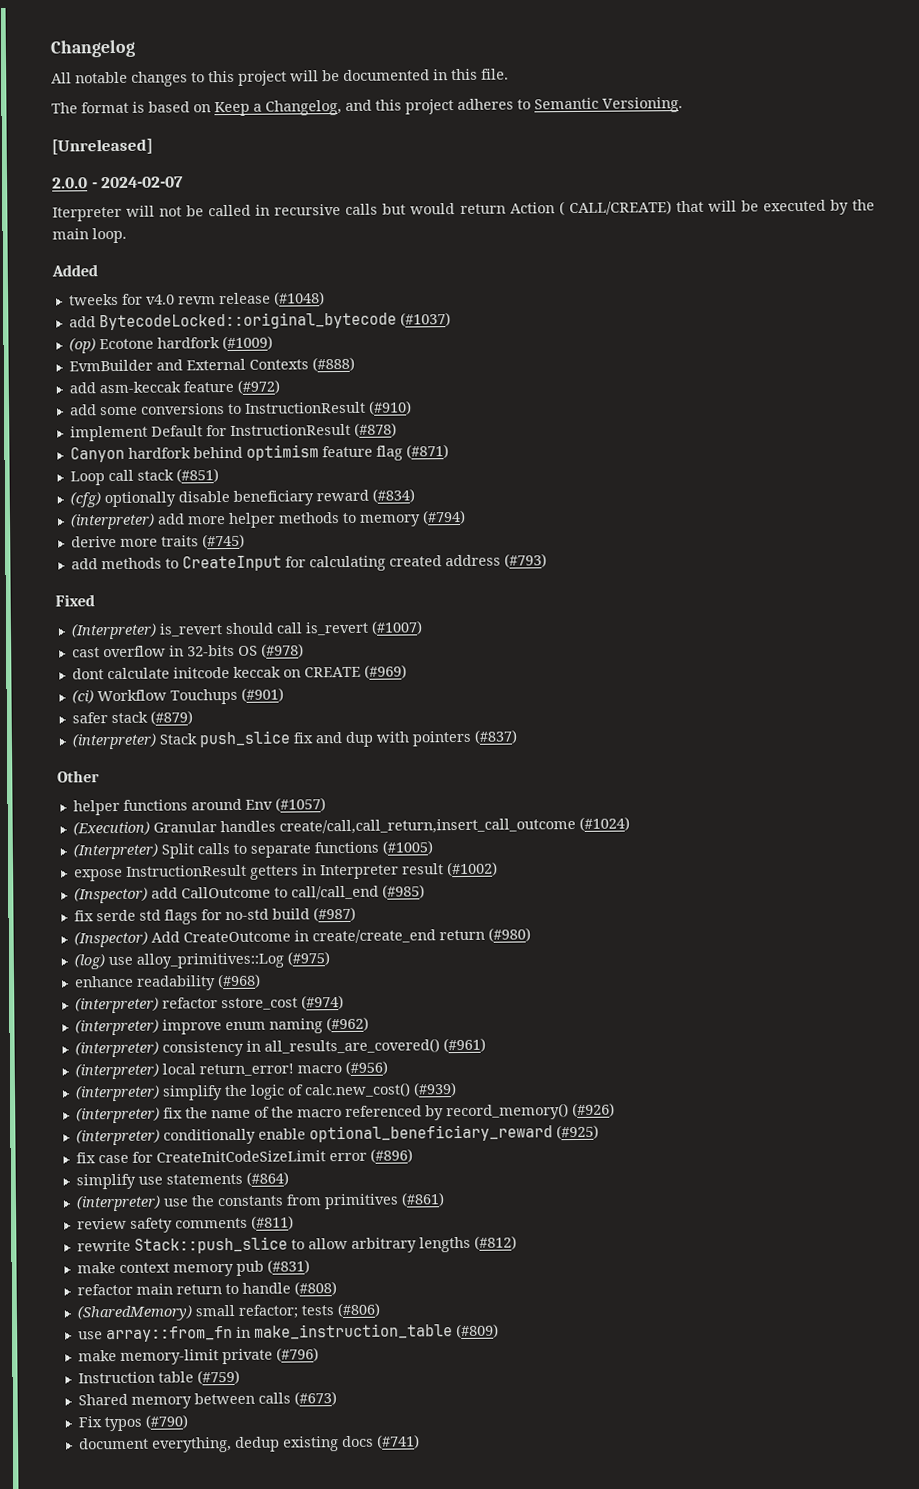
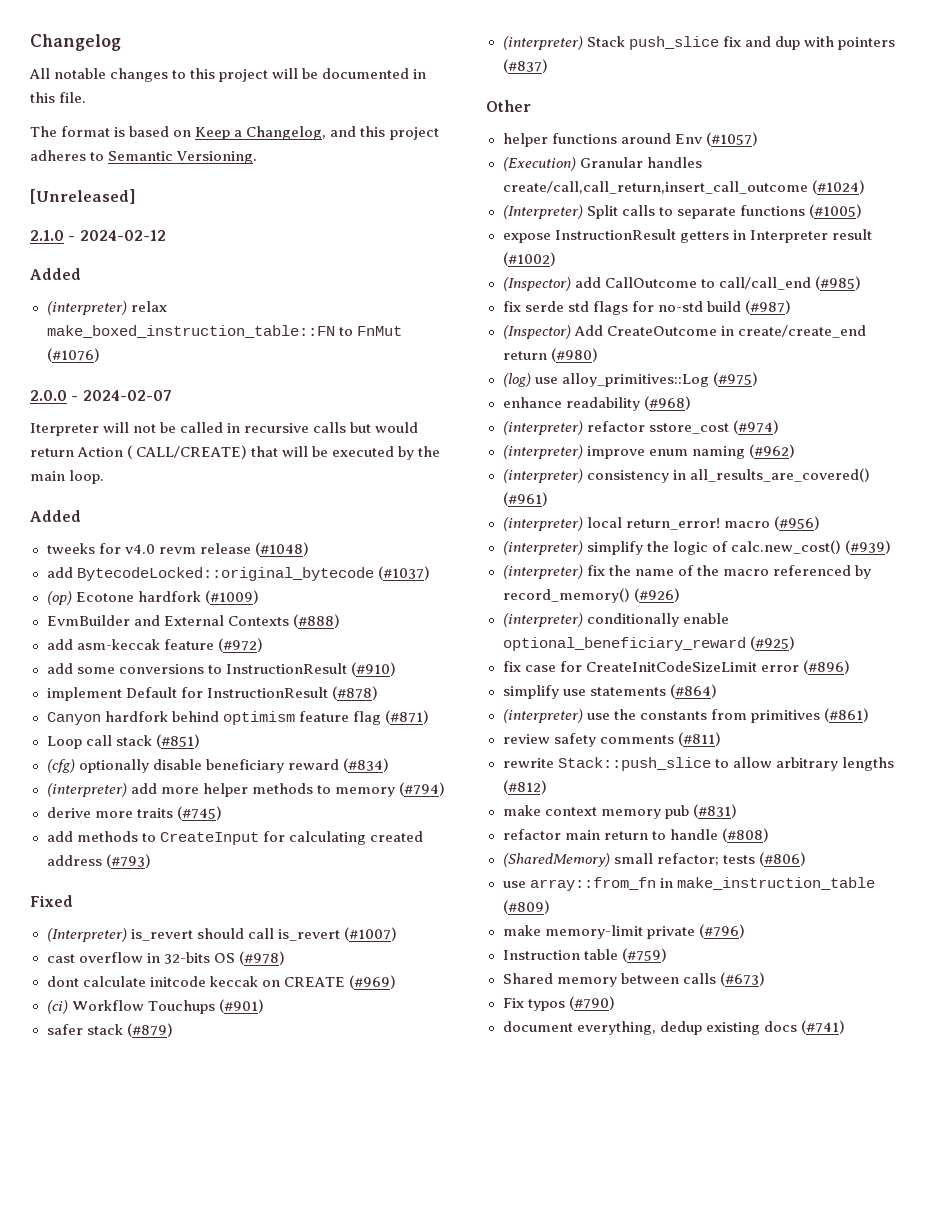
(153, 146) none -> [30,230,166,241] [30,268,81,280] [46,301,167,315] [46,325,402,338] [46,348,100,362] // 2.1.0 - 2024-02-12 // Added // (interpreter) relax make_boxed_instruction_table::FN to FnMut (#1076)

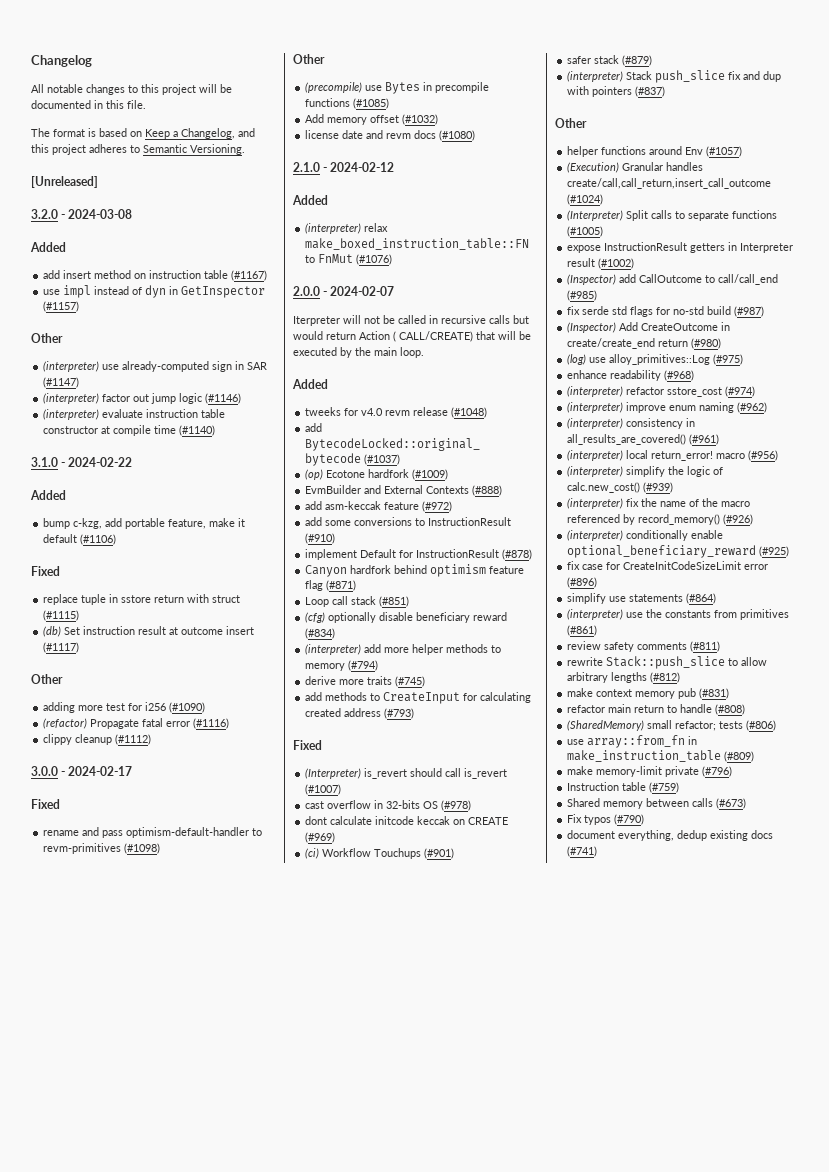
(136, 196) none -> [31,209,133,219] [30,242,66,252] [43,270,268,281] [43,285,266,298] [43,301,80,312] [31,333,63,343] [43,361,268,372] [43,377,80,388] [43,393,242,404] [43,409,226,420] [43,425,216,436] [31,457,133,467] [30,490,66,500] [43,518,246,529] [43,534,117,545] [31,566,60,576] [43,594,241,605] [43,610,80,621] [43,626,255,637] [43,642,80,653] [31,674,63,684] [43,702,206,713] [43,718,230,729] [43,734,152,745] [31,766,133,776] [31,799,60,809] [43,827,263,838] [43,843,161,854] [293,54,325,64] [305,82,490,94] [305,98,390,109] [305,114,439,125] [305,130,476,141] // 3.2.0 - 2024-03-08 // Added // add insert method on instruction table (#1167) // use impl instead of dyn in GetInspector (#1157) // Other // (interpreter) use already-computed sign in SAR (#1147) // (interpreter) factor out jump logic (#1146) // (interpreter) evaluate instruction table constructor at compile time (#1140) // 3.1.0 - 2024-02-22 // Added // bump c-kzg, add portable feature, make it default (#1106) // Fixed // replace tuple in sstore return with struct (#1115) // (db) Set instruction result at outcome insert (#1117) // Other // adding more test for i256 (#1090) // (refactor) Propagate fatal error (#1116) // clippy cleanup (#1112) // 3.0.0 - 2024-02-17 // Fixed // rename and pass optimism-default-handler to revm-primitives (#1098) // Other // (precompile) use Bytes in precompile functions (#1085) // Add memory offset (#1032) // license date and revm docs (#1080)

